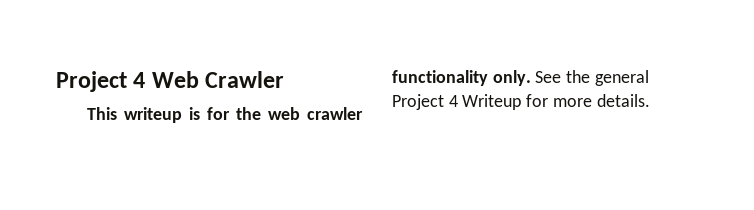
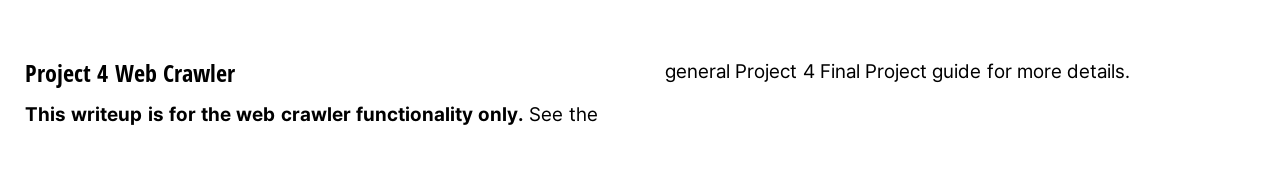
[462,94,522,110] Writeup -> [819,63,982,83] Final Project guide

